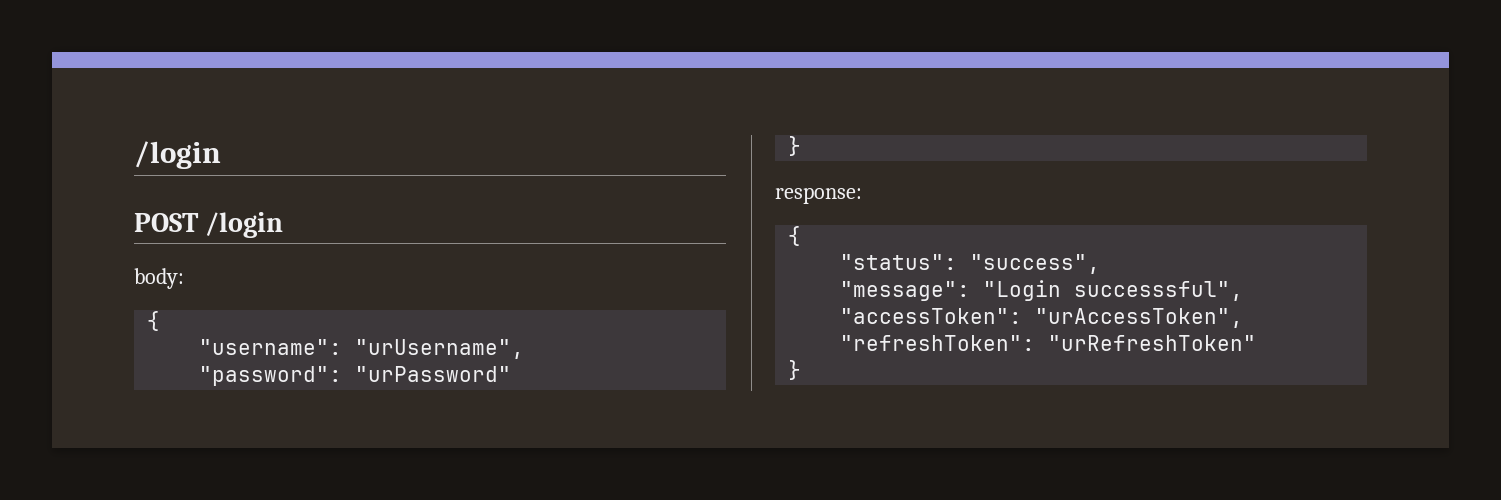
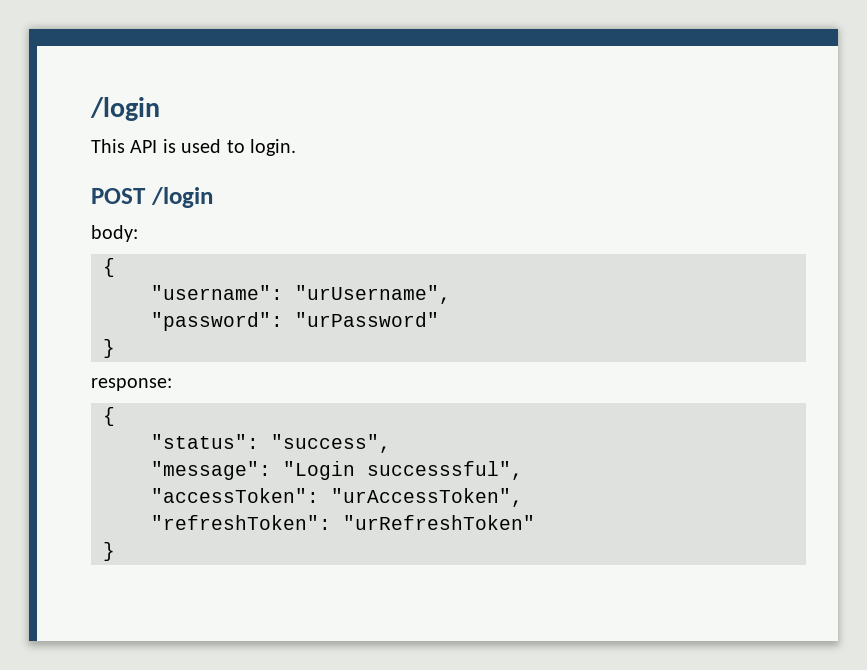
[134,141,221,169] /login -> [90,97,160,121] [91,139,296,156] /login // This API is used to login.

